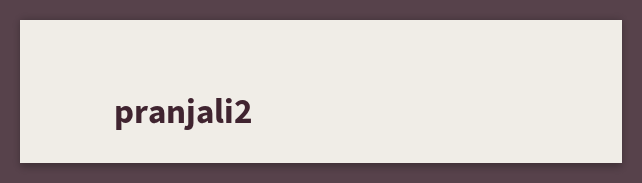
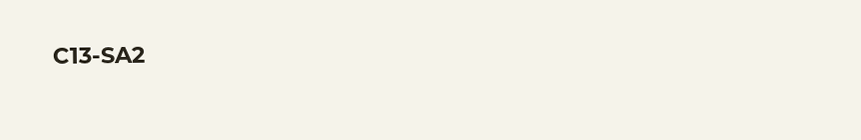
[114,98,252,130] pranjali2 -> [52,46,145,64] C13-SA2

